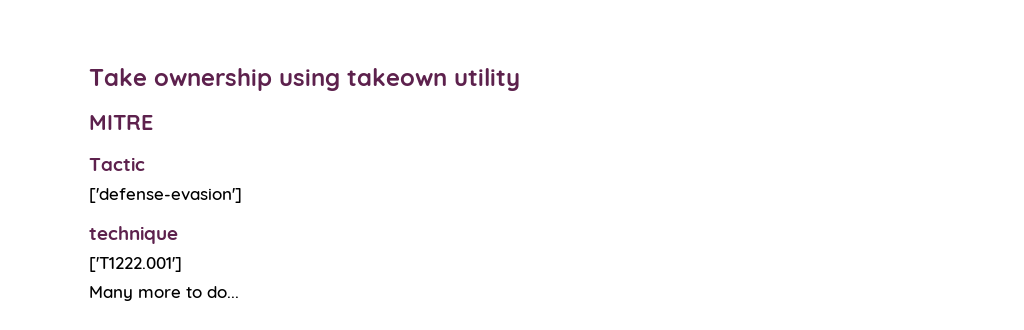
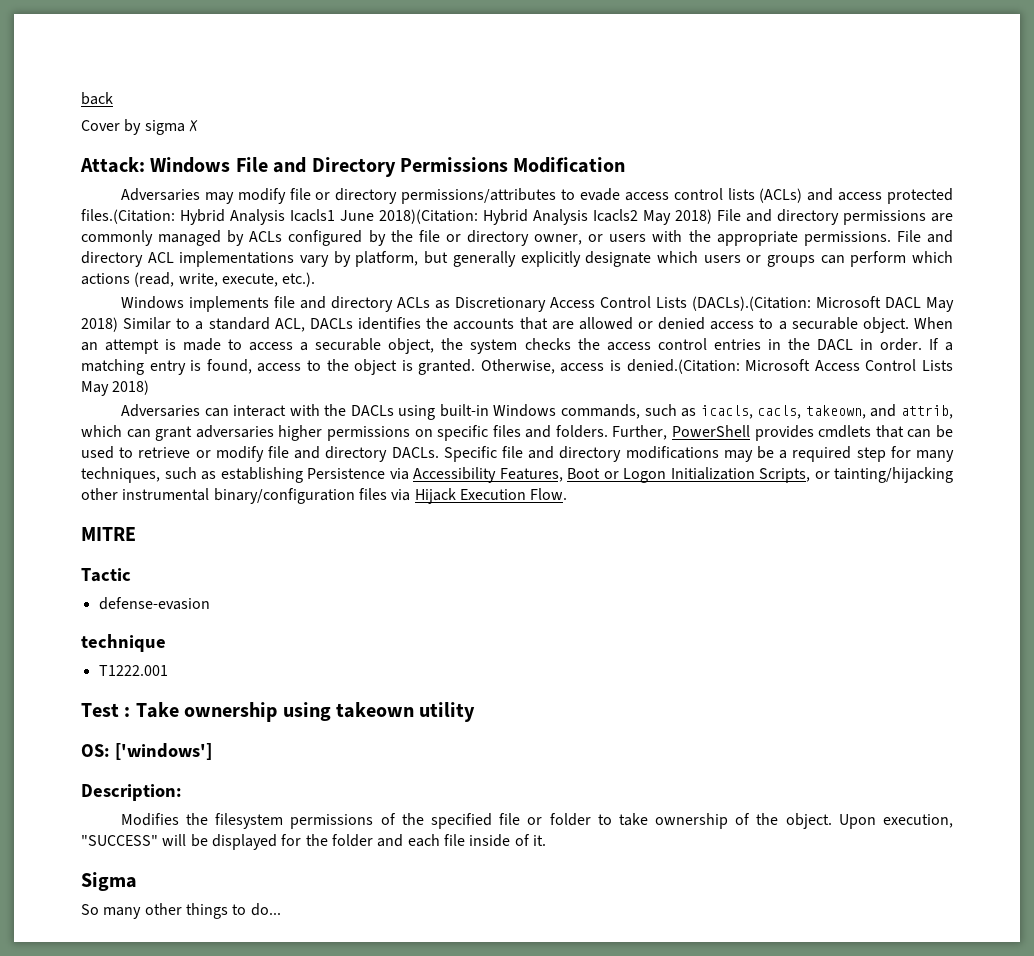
(89, 77) none -> [81,92,113,105] [81,119,198,135] [80,157,626,177] [120,188,953,204] [81,209,953,225] [81,230,953,246] [81,251,953,267] [81,272,316,287] [120,296,955,312] [81,317,953,333] [81,338,953,354] [81,359,954,375] [81,380,150,396] [120,404,953,420] [81,425,954,441] [81,446,955,462] [81,467,953,483] [81,488,568,504] [81,527,136,541] [81,568,131,582] [98,597,210,610] [81,634,166,652] [98,665,168,676] [81,703,131,717] back // Cover by sigma ✗ // Attack: Windows File and Directory Permissions Modification // Adversaries may modify file or directory permissions/attributes to evade access control lists (ACLs) and access protected files.(Citation: Hybrid Analysis Icacls1 June 2018)(Citation: Hybrid Analysis Icacls2 May 2018) File and directory permissions are commonly managed by ACLs configured by the file or directory owner, or users with the appropriate permissions. File and directory ACL implementations vary by platform, but generally explicitly designate which users or groups can perform which actions (read, write, execute, etc.). // Windows implements file and directory ACLs as Discretionary Access Control Lists (DACLs).(Citation: Microsoft DACL May 2018) Similar to a standard ACL, DACLs identifies the accounts that are allowed or denied access to a securable object. When an attempt is made to access a securable object, the system checks the access control entries in the DACL in order. If a matching entry is found, access to the object is granted. Otherwise, access is denied.(Citation: Microsoft Access Control Lists May 2018) // Adversaries can interact with the DACLs using built-in Windows commands, such as icacls, cacls, takeown, and attrib, which can grant adversaries higher permissions on specific files and folders. Further, PowerShell provides cmdlets that can be used to retrieve or modify file and directory DACLs. Specific file and directory modifications may be a required step for many techniques, such as establishing Persistence via Accessibility Features, Boot or Logon Initialization Scripts, or tainting/hijacking other instrumental binary/configuration files via Hijack Execution Flow. // MITRE // Tactic // defense-evasion // technique // T1222.001 // Test :
[89,115,153,130] [89,157,145,171] [89,188,242,203] [89,226,178,244] [89,257,182,272] [89,286,181,301] MITRE // Tactic // ['defense-evasion'] // technique // ['T1222.001'] // Many more -> [81,743,212,760] [81,784,182,801] [120,813,954,829] [81,834,546,850] [81,872,137,891] [81,903,228,919] OS: ['windows'] // Description: // Modifies the filesystem permissions of the specified file or folder to take ownership of the object. Upon execution, "SUCCESS" will be displayed for the folder and each file inside of it. // Sigma // So many other things

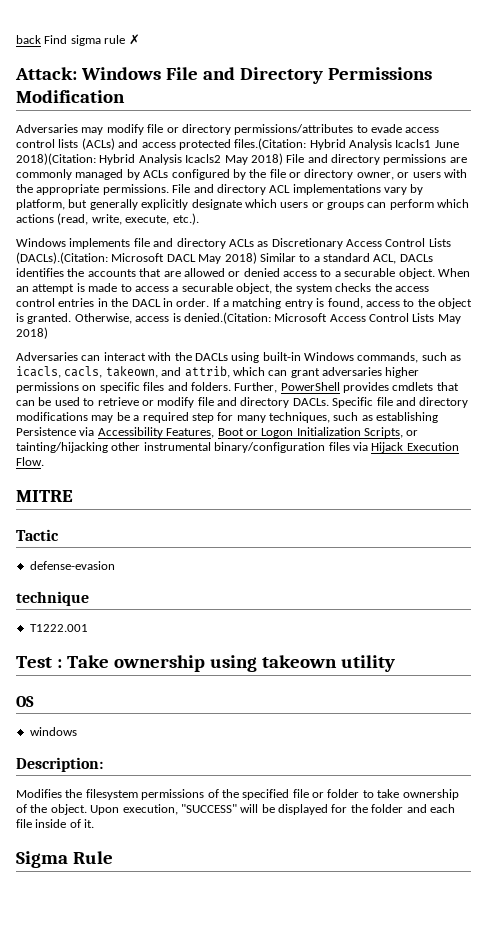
[81,119,185,135] // Cover by sigma -> [44,35,126,46] Find sigma rule
[81,743,212,760] OS: ['windows'] -> [16,696,34,707] [29,727,77,736] OS // windows
[81,903,281,919] // So many other things to do... -> [72,851,113,864] Rule

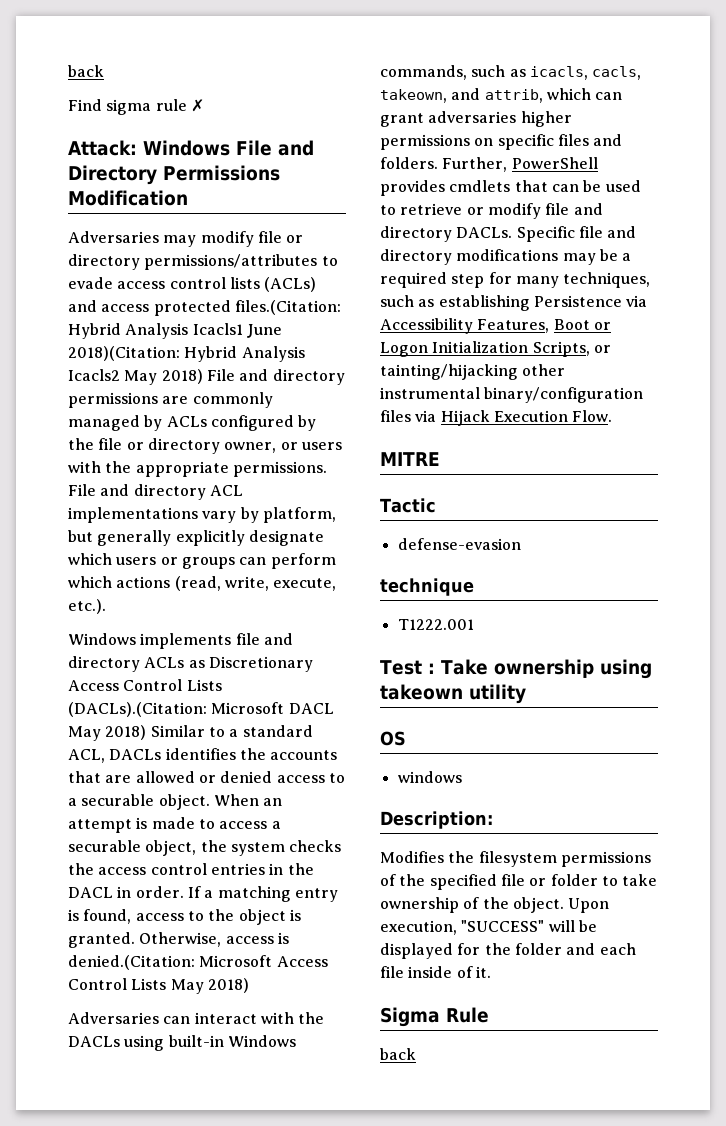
[16,35,41,44] back -> [68,65,104,77] back //
(113, 857) none -> [380,1048,416,1060] // back

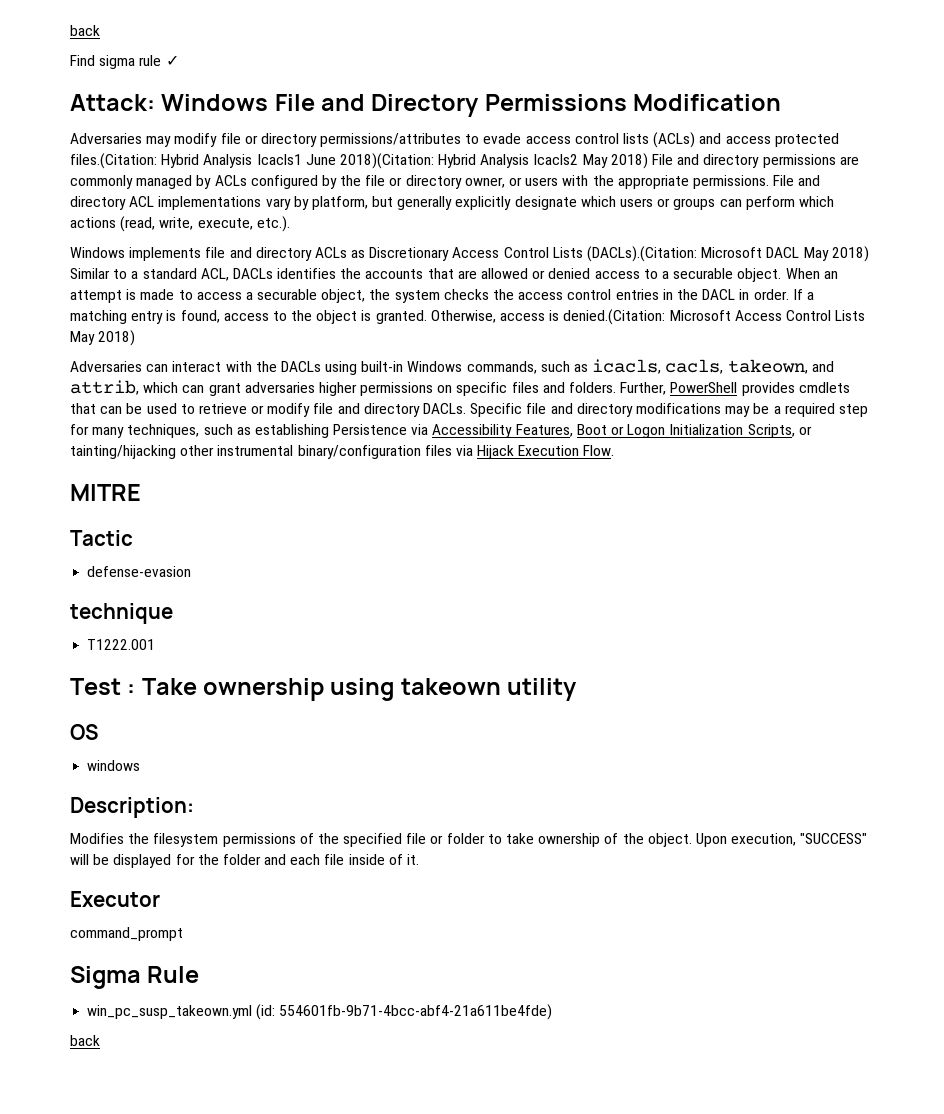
[190,99,204,112] ✗ -> [165,55,179,66] ✓
(491, 972) none -> [70,891,160,907] [70,927,183,941] // Executor // command_prompt
(489, 1015) none -> [87,1004,553,1020] // win_pc_susp_takeown.yml (id: 554601fb-9b71-4bcc-abf4-21a611be4fde)

